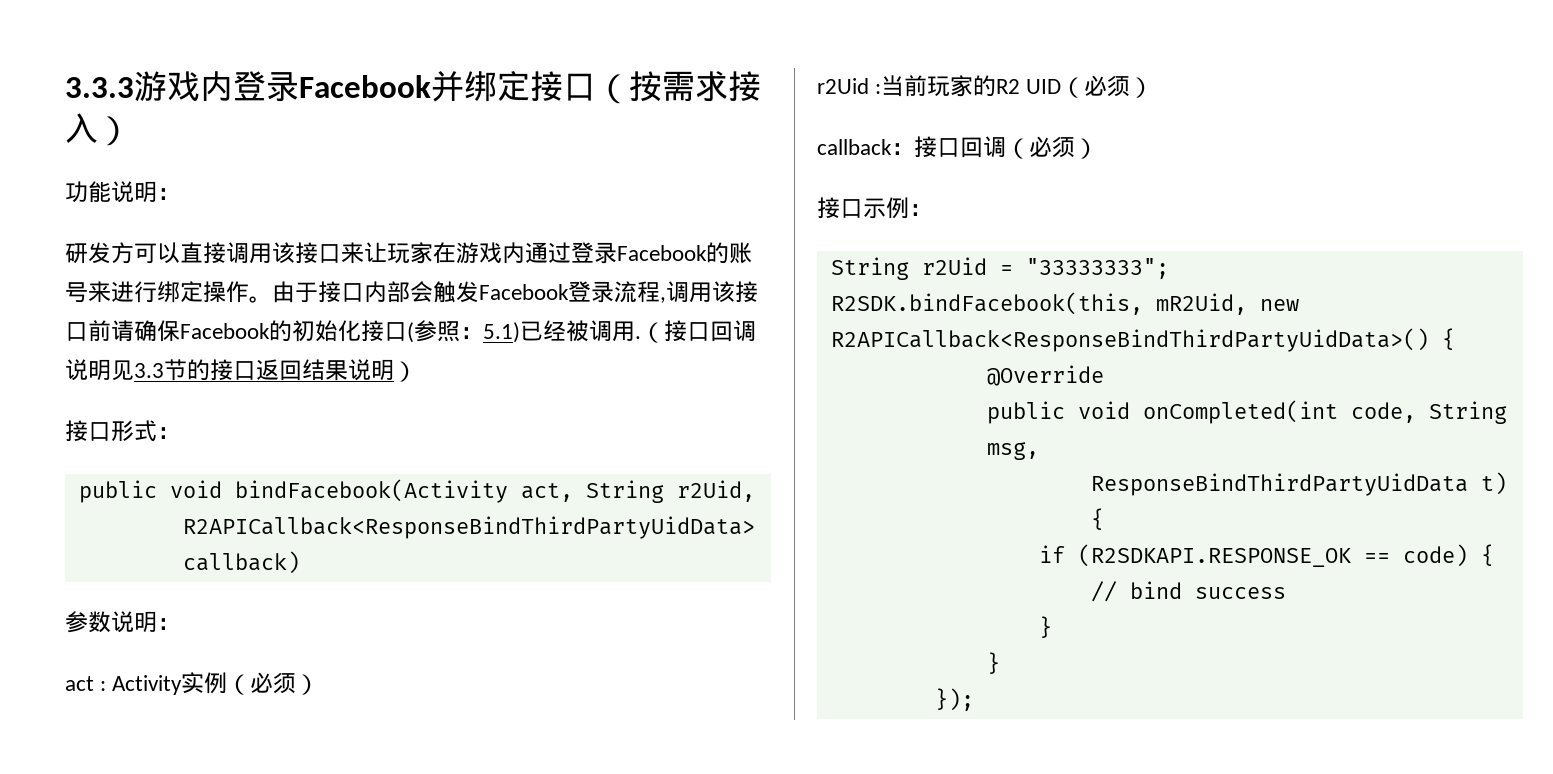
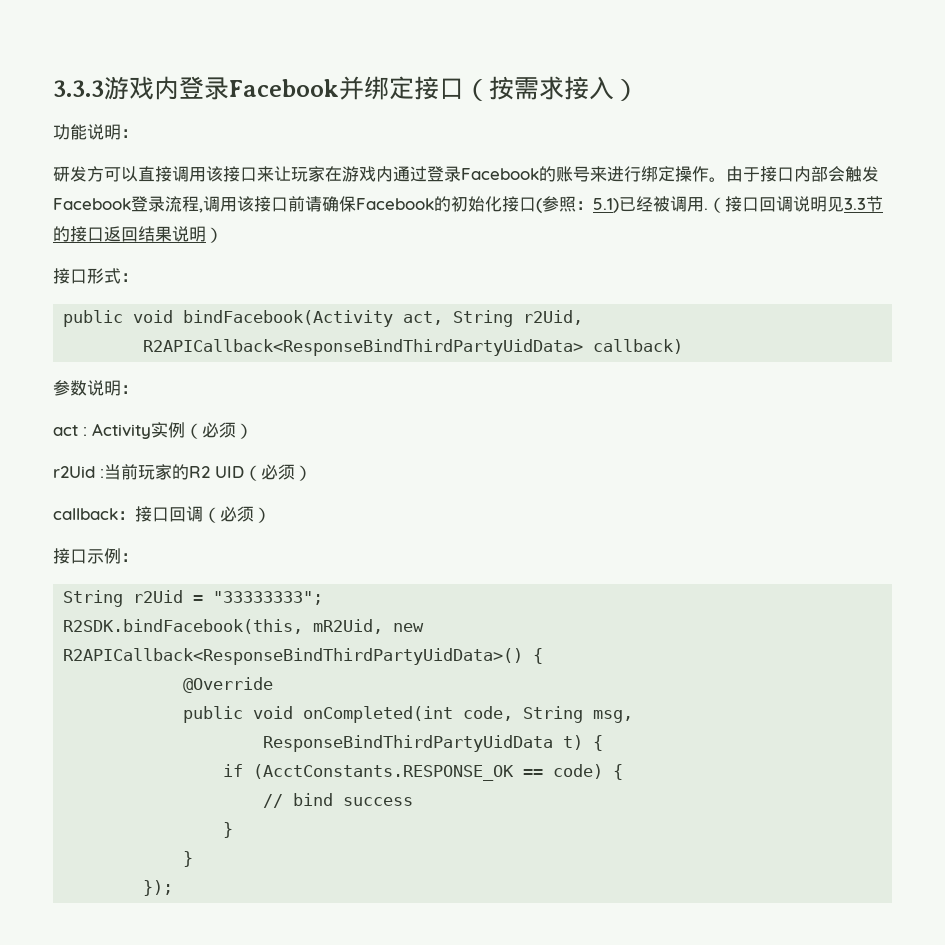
[1077,544,1351,567] (R2SDKAPI.RESPONSE_OK -> [253,764,515,781] (AcctConstants.RESPONSE_OK

